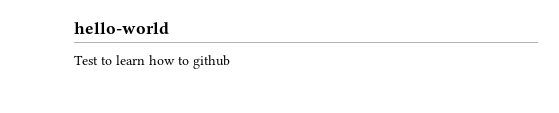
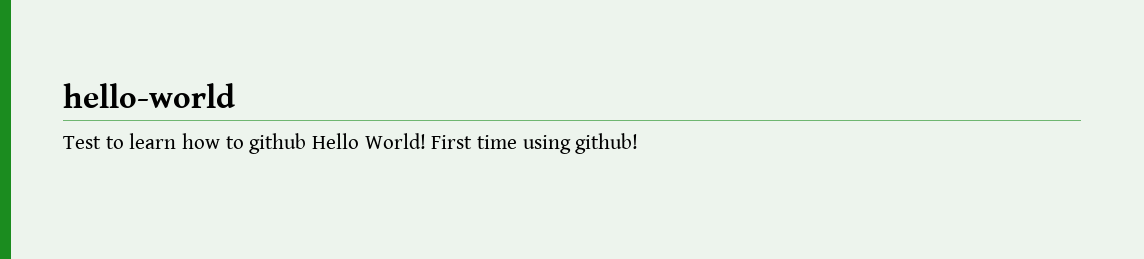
(230, 62) none -> [312,133,639,154] Hello World! First time using github!

